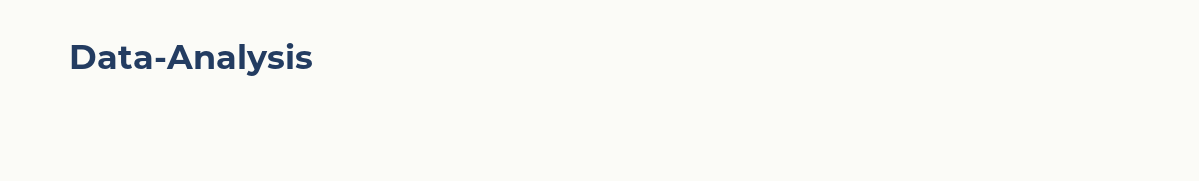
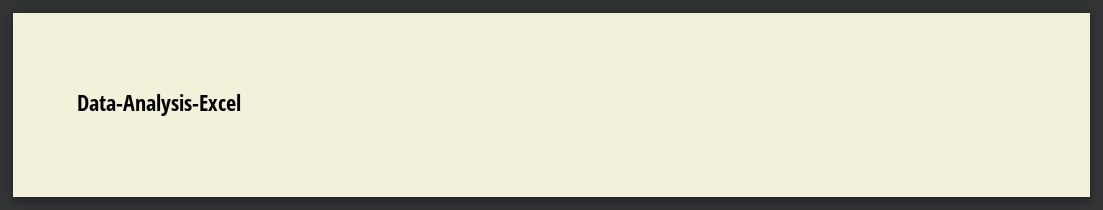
[69,43,313,76] Data-Analysis -> [77,94,241,116] Data-Analysis-Excel

